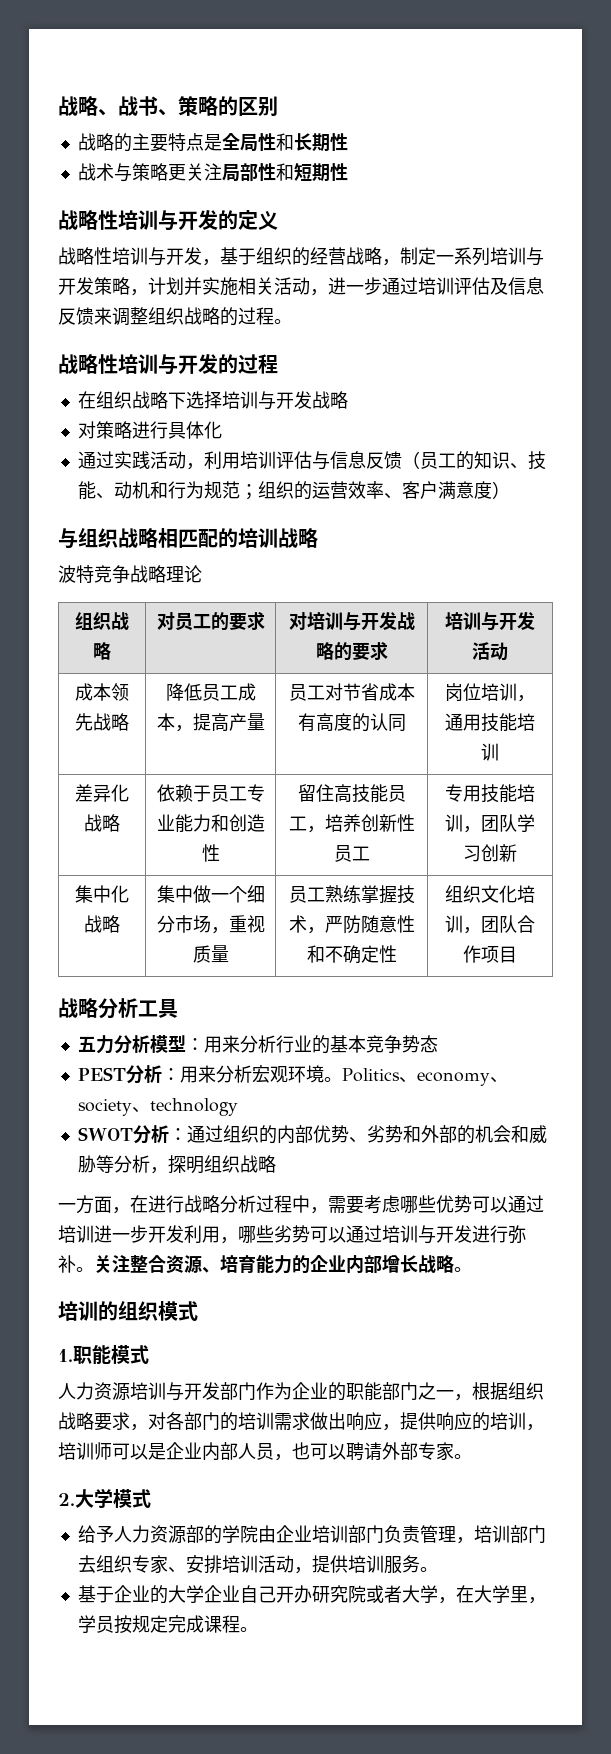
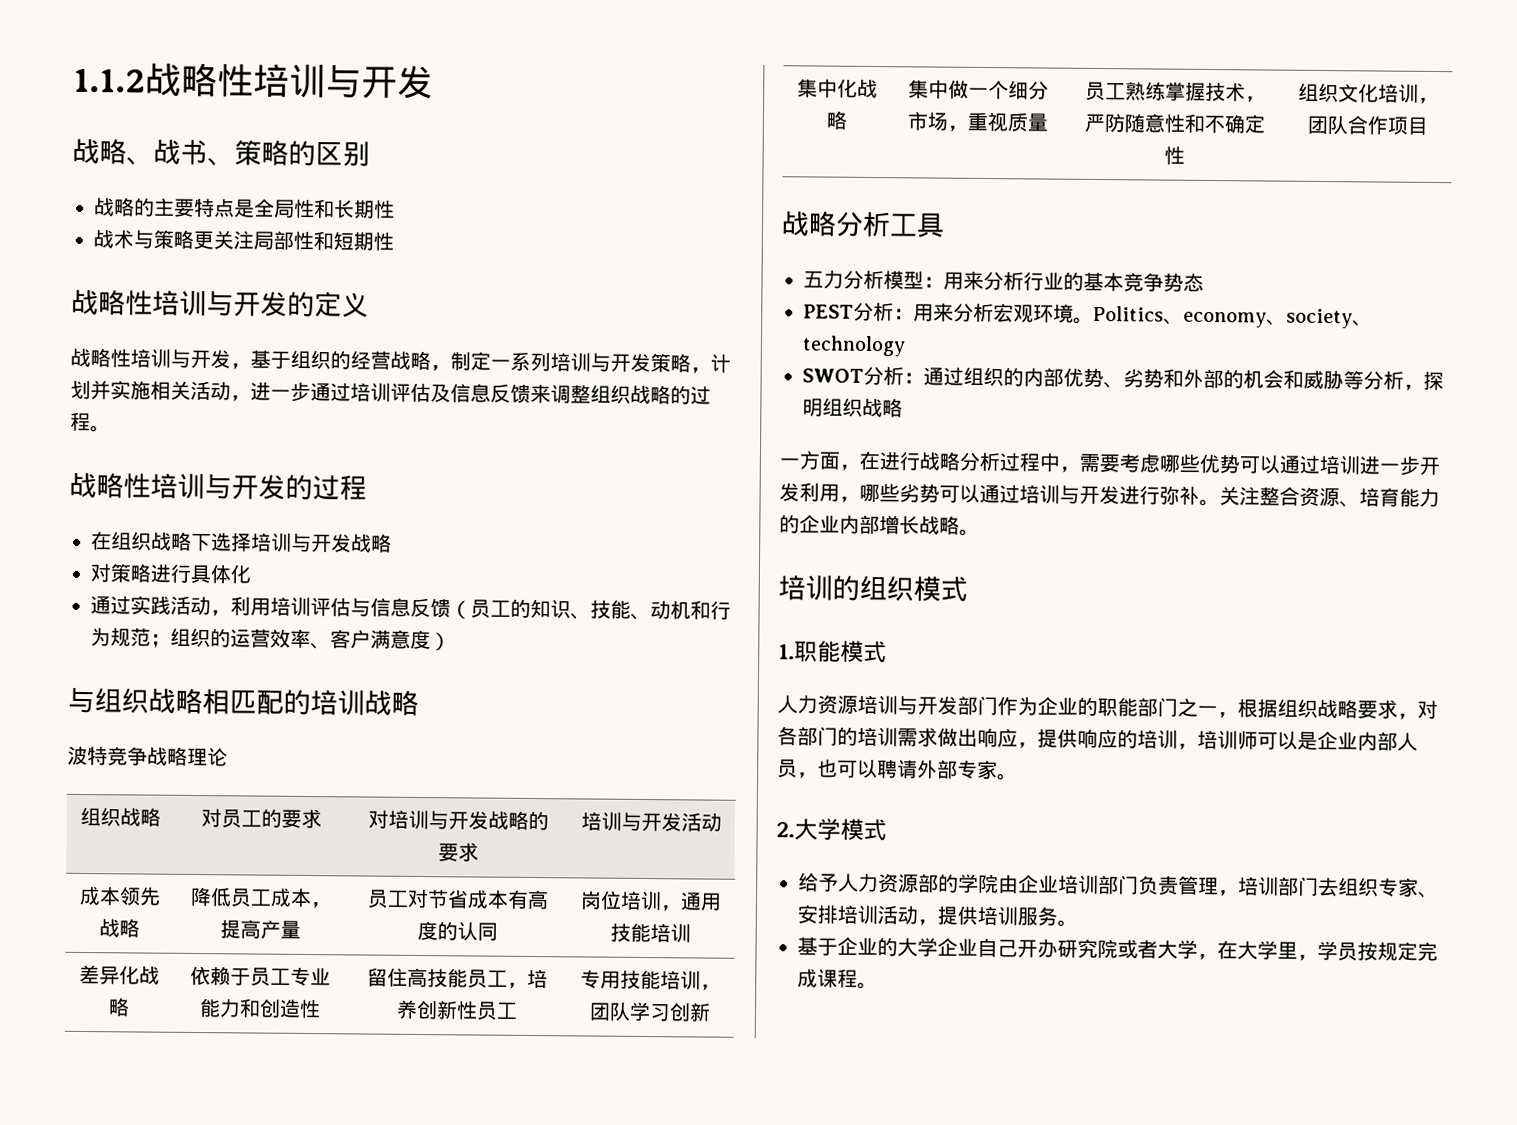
(58, 106) none -> [73,62,434,100] 1.1.2战略性培训与开发 //

